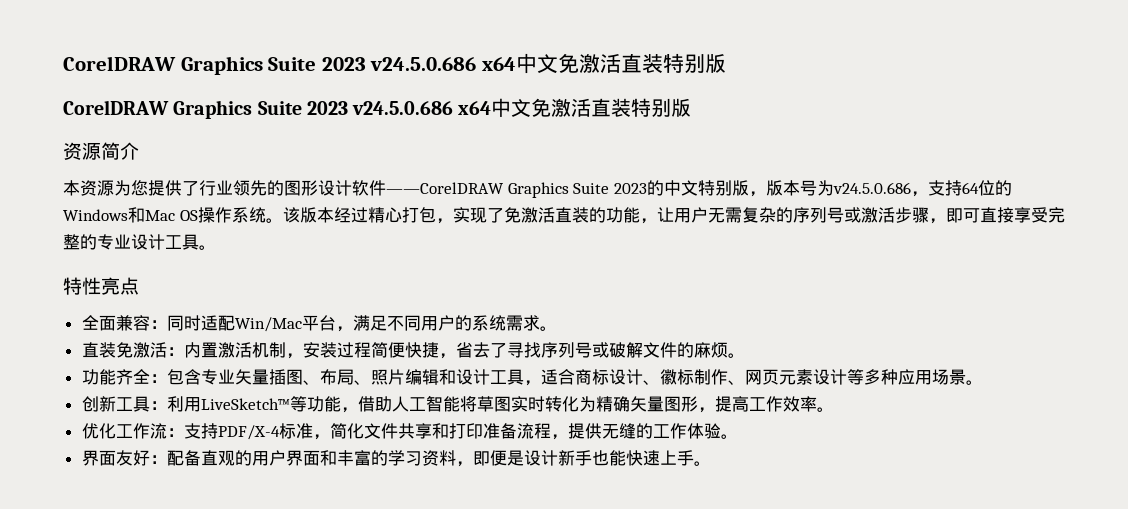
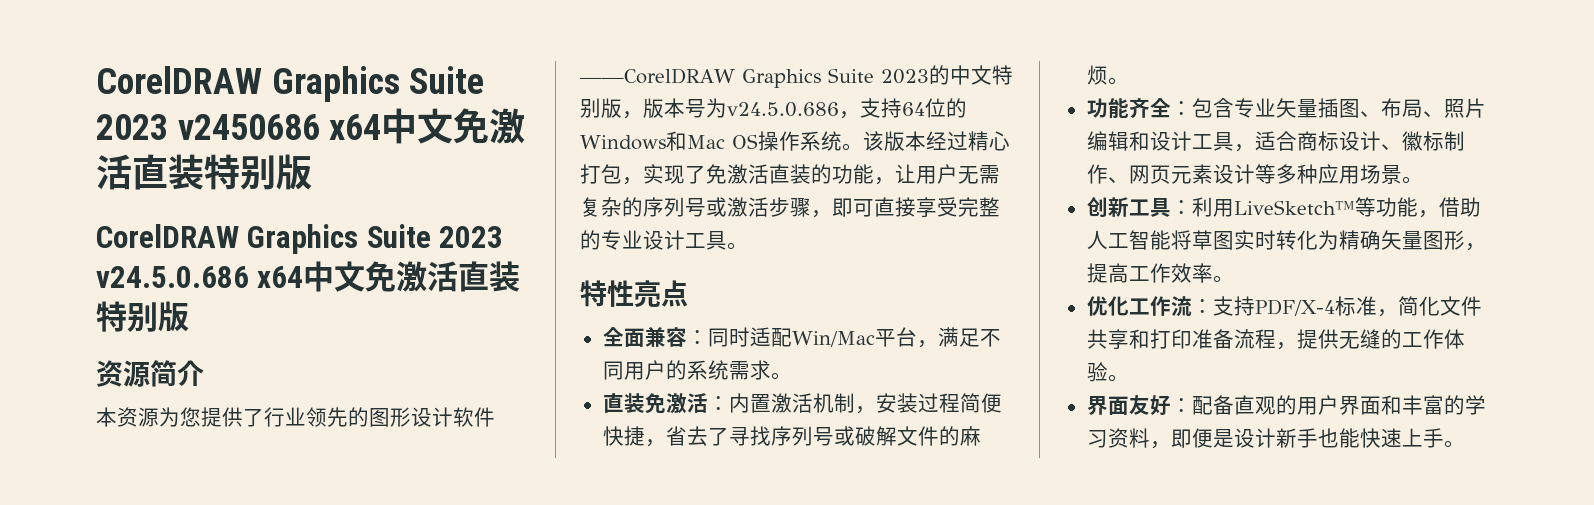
[63,56,477,75] CorelDRAW Graphics Suite 2023 v24.5.0.686 -> [96,66,485,102] [96,114,320,140] CorelDRAW Graphics Suite 2023 v2450686

